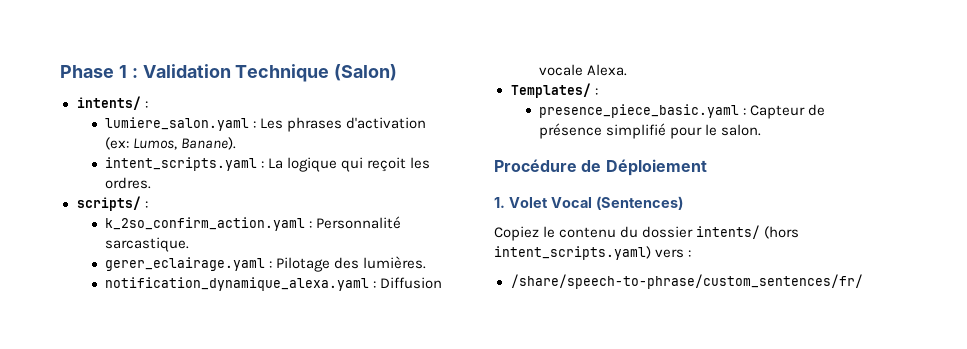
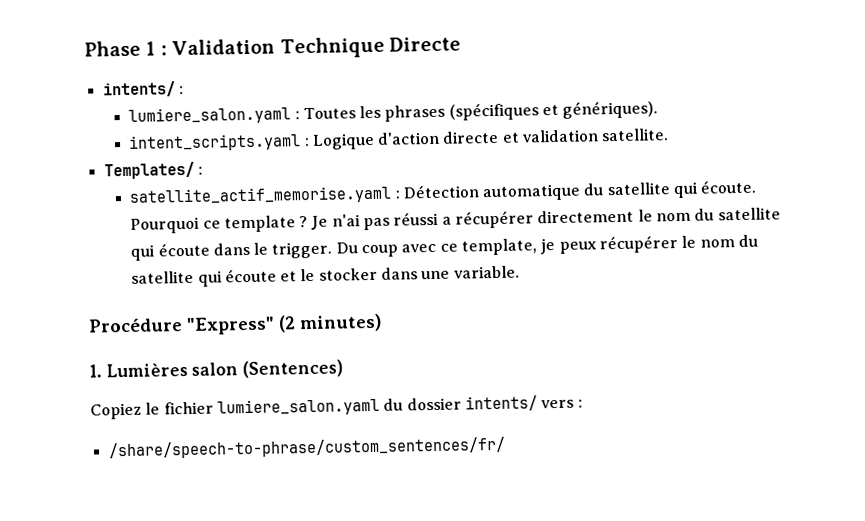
[334,64,398,81] (Salon) -> [388,36,461,52] Directe
[260,117,427,132] [105,137,237,150] [105,157,431,172] [105,177,152,189] [76,196,148,211] [105,216,402,231] [105,237,190,252] [105,256,427,272] [105,277,443,291] [539,64,628,76] [510,83,598,98] [539,104,826,119] [539,123,762,139] [494,159,707,176] Les phrases d'activation (ex: Lumos, Banane). // intent_scripts.yaml : La logique qui reçoit les ordres. // scripts/ : // k_2so_confirm_action.yaml : Personnalité sarcastique. // gerer_eclairage.yaml : Pilotage des lumières. // notification_dynamique_alexa.yaml : Diffusion vocale Alexa. // Templates/ : // presence_piece_basic.yaml : Capteur de présence simplifié pour le salon. // Procédure de Déploiement -> [302,100,659,122] [128,128,670,152] [103,161,203,180] [129,179,757,206] [130,207,781,234] [130,234,758,261] [131,265,520,287] [88,313,383,335] Toutes les phrases (spécifiques et génériques). // intent_scripts.yaml : Logique d'action directe et validation satellite. // Templates/ : // satellite_actif_memorise.yaml : Détection automatique du satellite qui écoute. Pourquoi ce template ? Je n'ai pas réussi a récupérer directement le nom du satellite qui écoute dans le trigger. Du coup avec ce template, je peux récupérer le nom du satellite qui écoute et le stocker dans une variable. // Procédure "Express" (2 minutes)
[508,197,592,208] Volet Vocal -> [105,362,239,378] Lumières salon
[559,227,617,238] contenu -> [163,397,380,417] fichier lumiere_salon.yaml
[764,226,800,239] [494,246,651,260] (hors intent_scripts.yaml) -> (538, 403) none

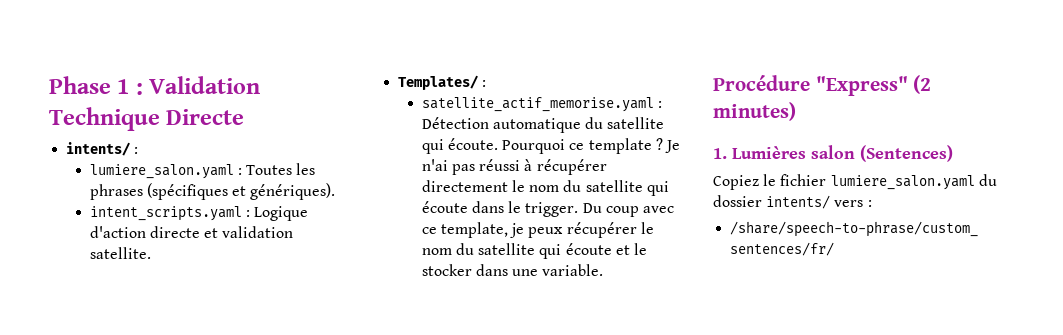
[441,216,452,225] a -> [524,159,533,171] à

